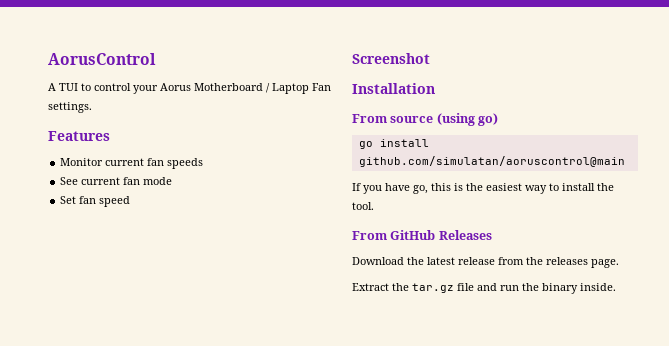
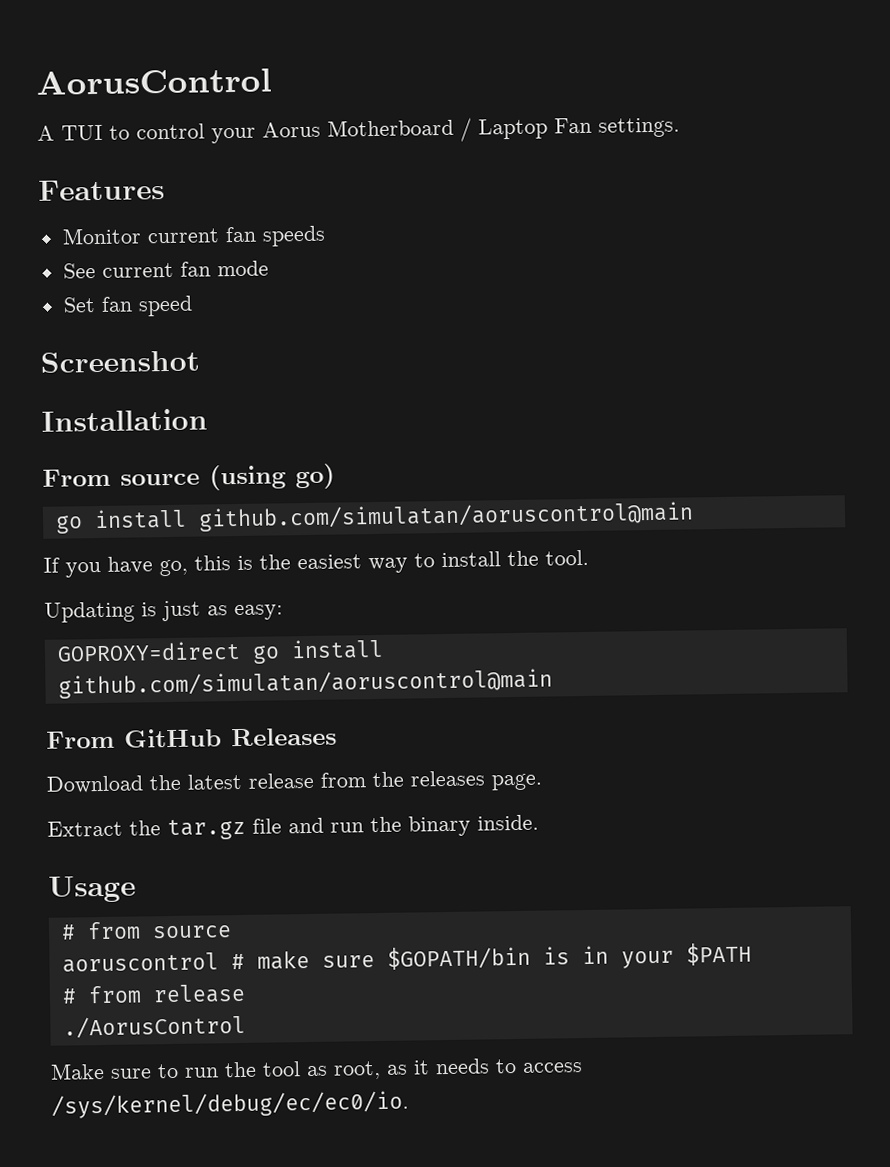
(374, 206) none -> [44,600,283,623] [56,638,384,664] [57,668,553,699] // Updating is just as easy: // GOPROXY=direct go install github.com/simulatan/aoruscontrol@main
(616, 287) none -> [48,875,136,903] [60,921,232,940] [61,942,752,973] [61,983,246,1004] [62,1014,246,1039] [50,1058,583,1080] [51,1090,409,1119] // Usage // # from source // aoruscontrol # make sure $GOPATH/bin is in your $PATH // # from release // ./AorusControl // Make sure to run the tool as root, as it needs to access /sys/kernel/debug/ec/ec0/io.

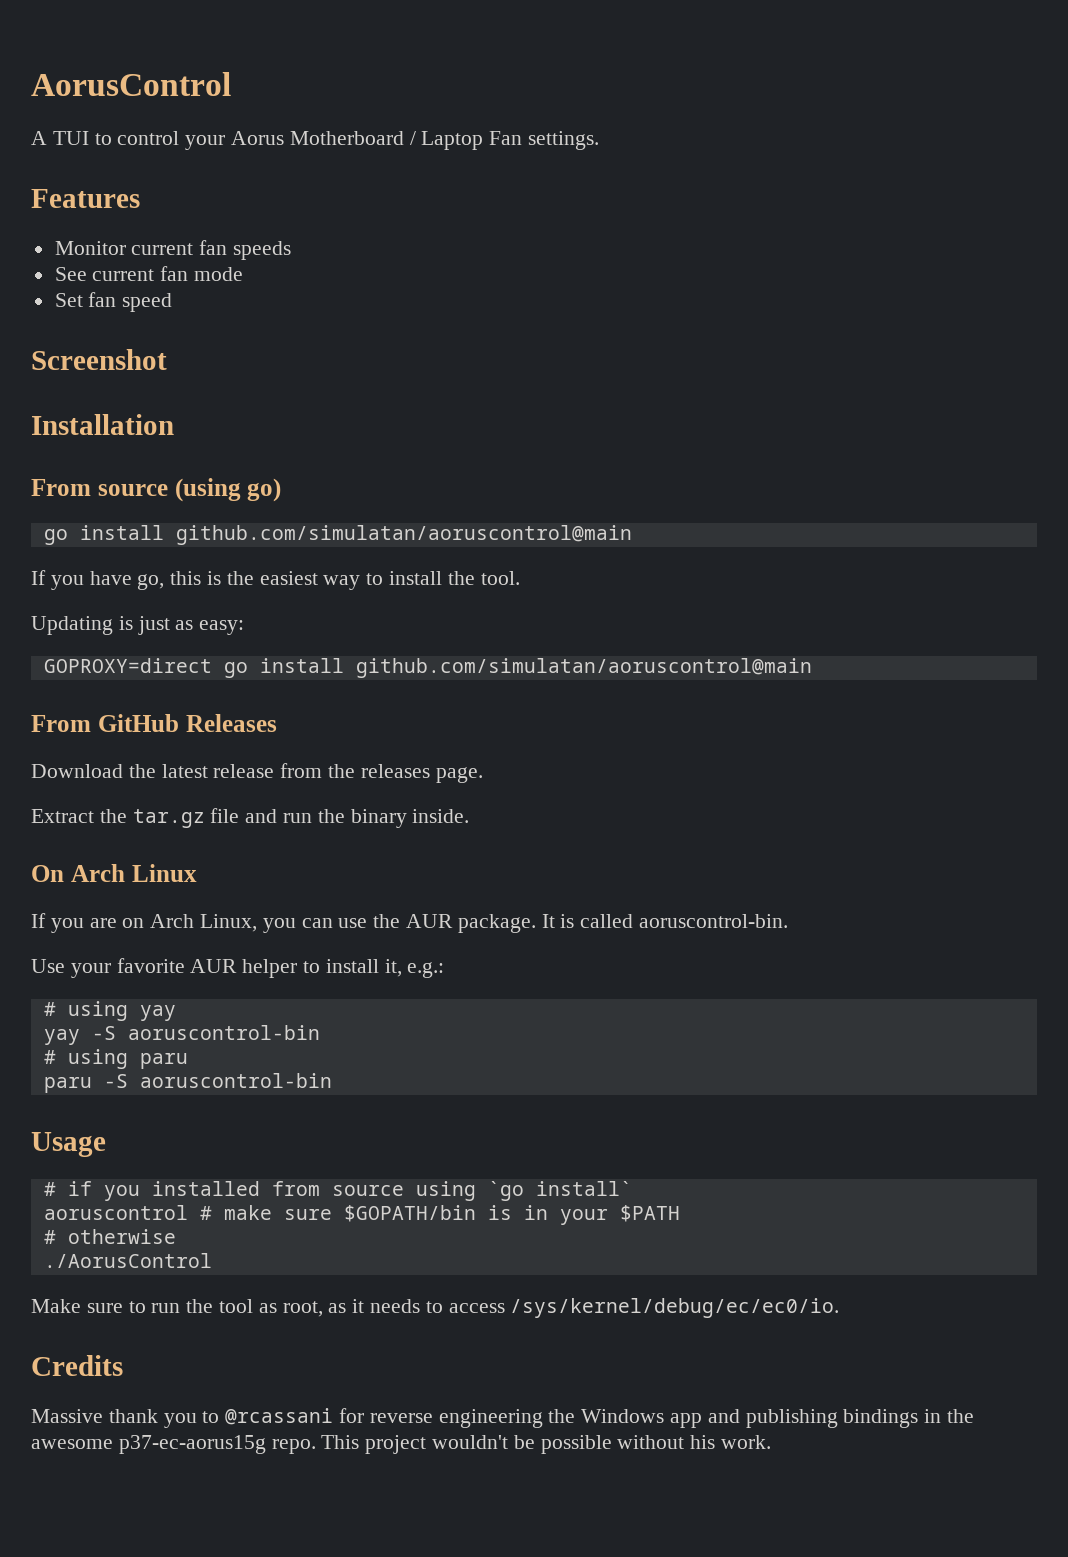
(539, 822) none -> [31,864,197,882] [31,913,789,933] [31,958,445,978] [43,1001,176,1021] [43,1025,320,1045] [43,1049,188,1069] [43,1073,332,1093] // On Arch Linux // If you are on Arch Linux, you can use the AUR package. It is called aoruscontrol-bin. // Use your favorite AUR helper to install it, e.g.: // # using yay // yay -S aoruscontrol-bin // # using paru // paru -S aoruscontrol-bin
(76, 932) none -> [67,1181,260,1201] if you installed
(232, 932) none -> [415,1181,632,1201] using `go install`
[87,983,246,1004] from release -> [67,1229,176,1244] otherwise
(409, 1104) none -> [31,1355,123,1376] [31,1408,975,1428] [31,1435,772,1454] // Credits // Massive thank you to @rcassani for reverse engineering the Windows app and publishing bindings in the awesome p37-ec-aorus15g repo. This project wouldn't be possible without his work.

